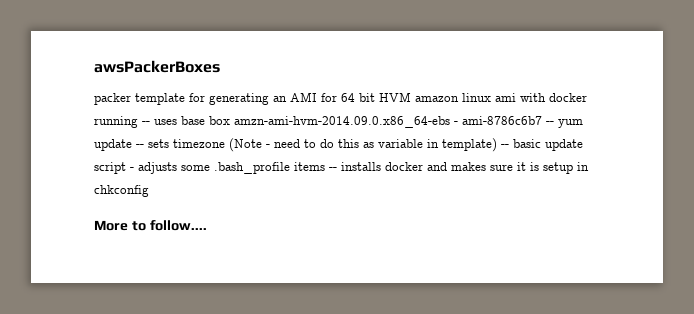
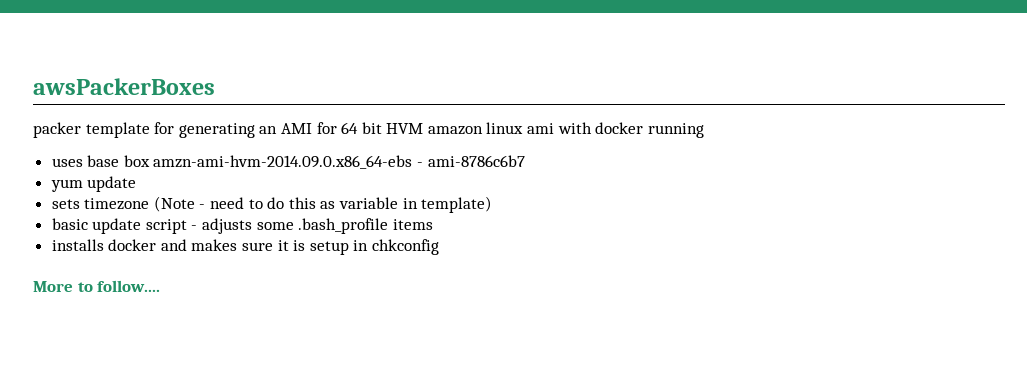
[142,121,150,125] -- -> (704, 130) //
[546,121,554,125] -- -> (525, 161) //
[136,144,144,148] -- -> (137, 184) //
[501,144,509,148] -- -> (493, 204) //
[329,167,337,171] -- -> (433, 224) //

